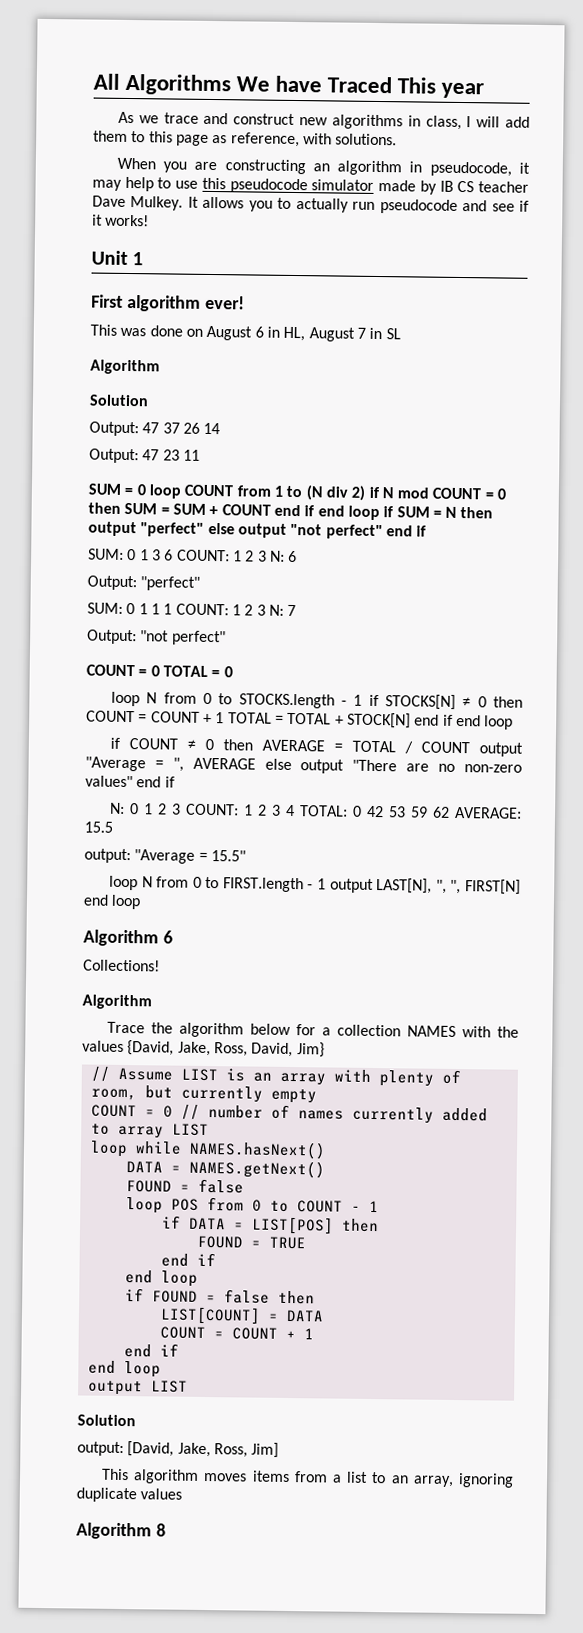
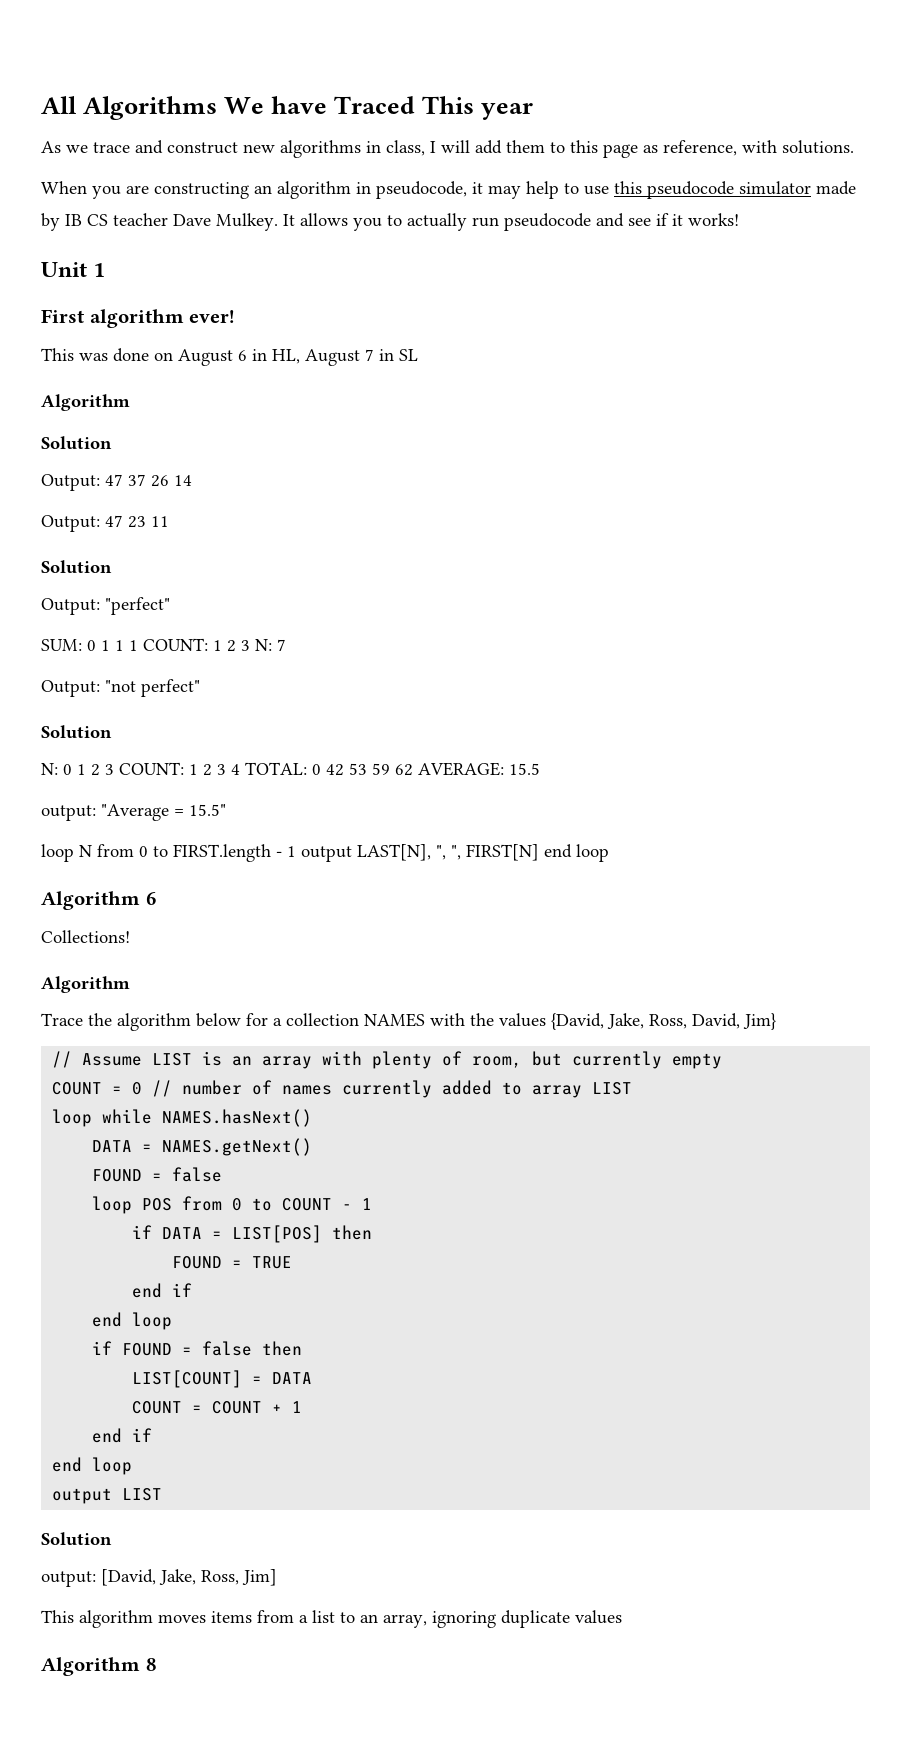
[88,483,507,501] [88,502,494,521] [88,521,428,540] [88,548,298,563] SUM = 0 loop COUNT from 1 to (N div 2) if N mod COUNT = 0 then SUM = SUM + COUNT end if end loop if SUM = N then output "perfect" else output "not perfect" end if // SUM: 0 1 3 6 COUNT: 1 2 3 N: 6 -> [41,560,112,574] Solution
[86,664,233,678] [110,691,524,710] [86,710,514,730] [109,737,523,757] [85,756,523,774] [85,775,175,788] COUNT = 0 TOTAL = 0 // loop N from 0 to STOCKS.length - 1 if STOCKS[N] ≠ 0 then COUNT = COUNT + 1 TOTAL = TOTAL + STOCK[N] end if end loop // if COUNT ≠ 0 then AVERAGE = TOTAL / COUNT output "Average = ", AVERAGE else output "There are no non-zero values" end if -> [41,725,112,739] Solution

